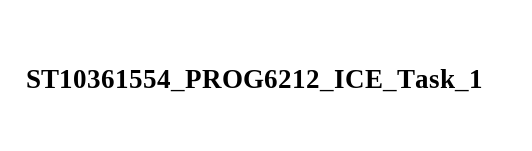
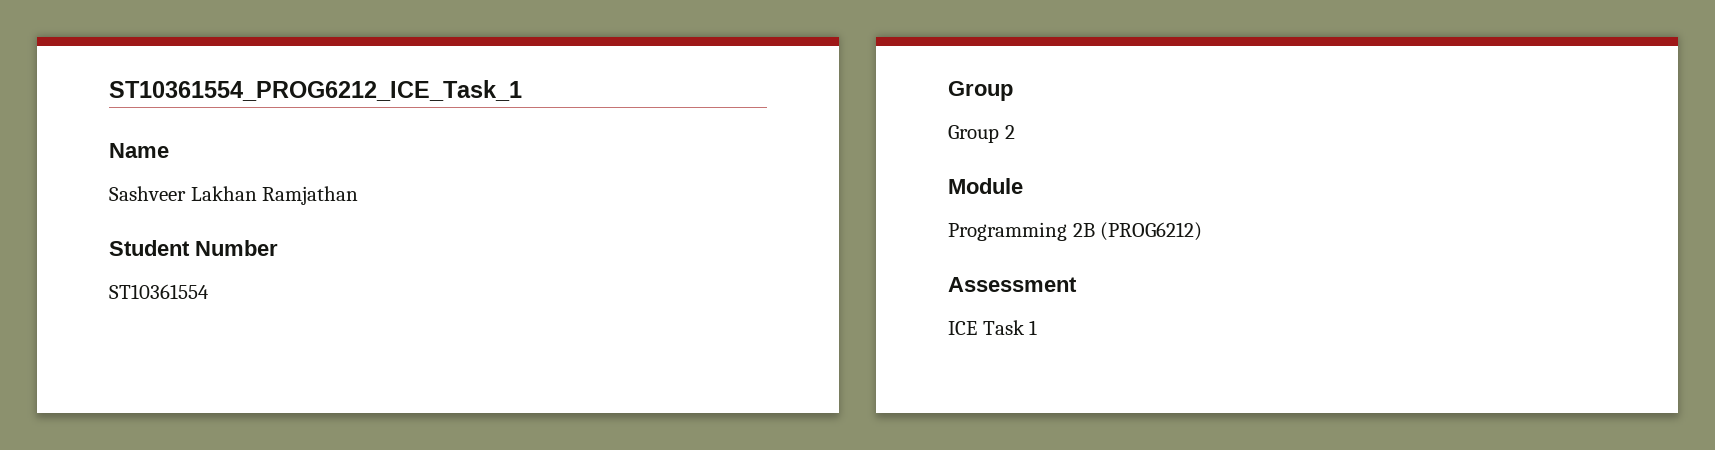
(483, 80) none -> [109,143,169,158] [109,186,359,205] [109,240,278,256] [109,284,209,299] [948,81,1013,101] [948,125,1015,143] [948,178,1023,194] [948,222,1203,241] [948,277,1077,292] [948,320,1038,335] // Name // Sashveer Lakhan Ramjathan // Student Number // ST10361554 // Group // Group 2 // Module // Programming 2B (PROG6212) // Assessment // ICE Task 1

